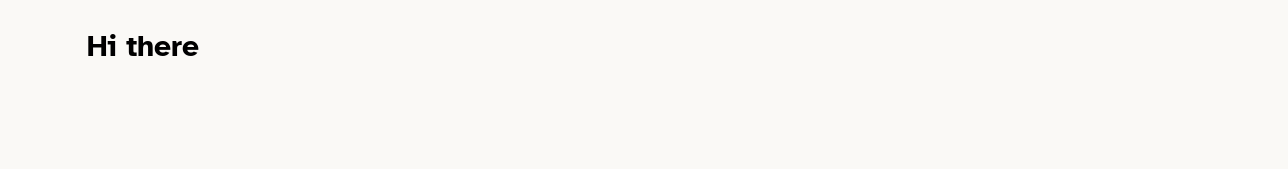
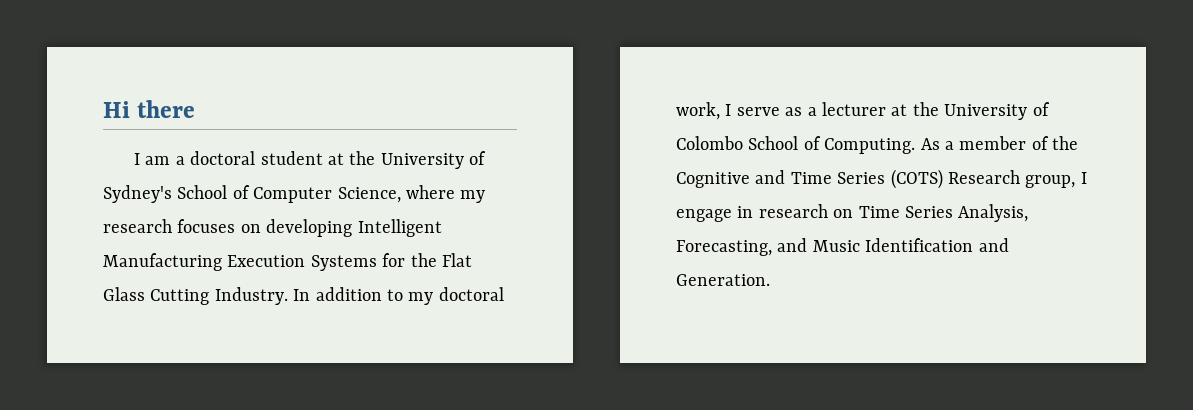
(199, 46) none -> [134,151,487,169] [103,185,486,203] [103,219,442,237] [103,253,472,271] [103,287,504,305] [676,102,1050,120] [676,136,1079,154] [676,169,1087,189] [676,204,1029,222] [676,238,1009,256] [676,274,770,286] // I am a doctoral student at the University of Sydney's School of Computer Science, where my research focuses on developing Intelligent Manufacturing Execution Systems for the Flat Glass Cutting Industry. In addition to my doctoral work, I serve as a lecturer at the University of Colombo School of Computing. As a member of the Cognitive and Time Series (COTS) Research group, I engage in research on Time Series Analysis, Forecasting, and Music Identification and Generation.

